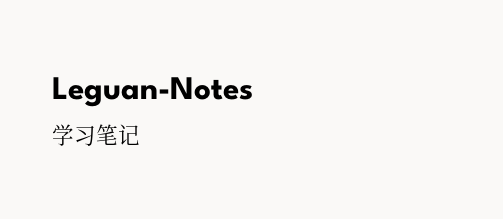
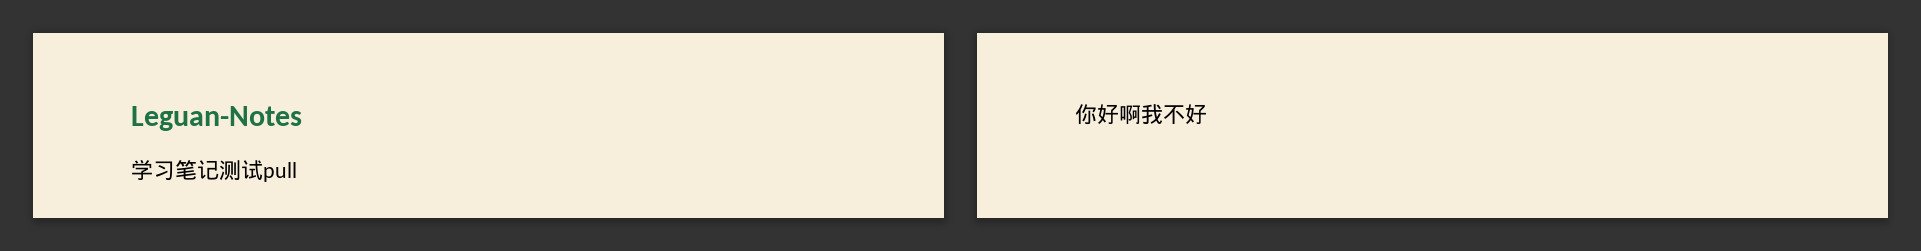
(140, 134) none -> [219,160,297,182] [1075,104,1207,125] 测试pull // 你好啊我不好

